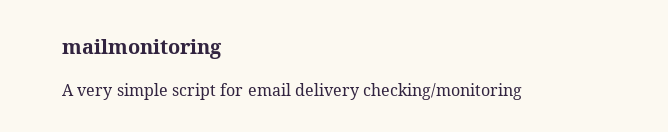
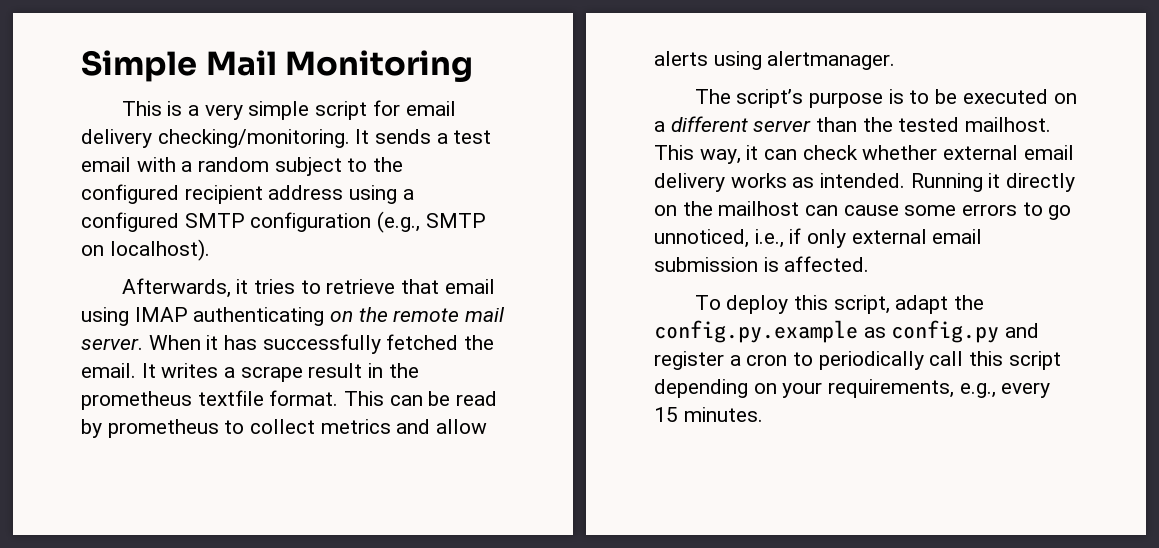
[62,39,222,59] [62,84,74,96] mailmonitoring // A -> [81,50,474,82] [121,101,200,116] Simple Mail Monitoring // This is a
[363,83,523,100] checking/monitoring -> [157,129,492,148] [81,157,404,176] [81,184,414,204] [81,211,486,233] [81,239,210,261] [121,278,495,298] [81,307,506,326] [81,334,495,354] [81,363,419,382] [81,390,498,410] [81,419,488,438] [654,51,896,70] [694,89,1077,108] [654,116,1052,132] [654,145,1074,164] [654,173,1076,192] [654,201,1072,220] [654,228,983,248] [654,256,870,272] [694,295,985,314] [654,320,1040,343] [654,351,1061,370] [654,379,1051,398] [654,407,763,422] checking/monitoring. It sends a test email with a random subject to the configured recipient address using a configured SMTP configuration (e.g., SMTP on localhost). // Afterwards, it tries to retrieve that email using IMAP authenticating on the remote mail server. When it has successfully fetched the email. It writes a scrape result in the prometheus textfile format. This can be read by prometheus to collect metrics and allow alerts using alertmanager. // The script’s purpose is to be executed on a different server than the tested mailhost. This way, it can check whether external email delivery works as intended. Running it directly on the mailhost can cause some errors to go unnoticed, i.e., if only external email submission is affected. // To deploy this script, adapt the config.py.example as config.py and register a cron to periodically call this script depending on your requirements, e.g., every 15 minutes.

